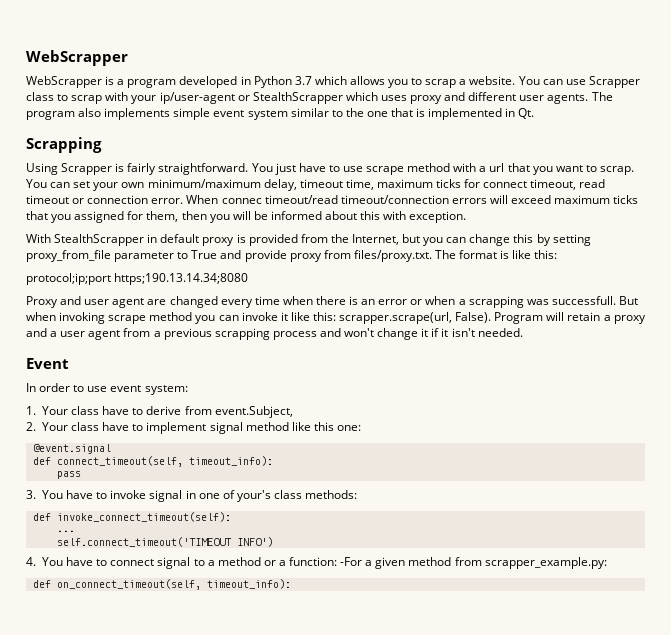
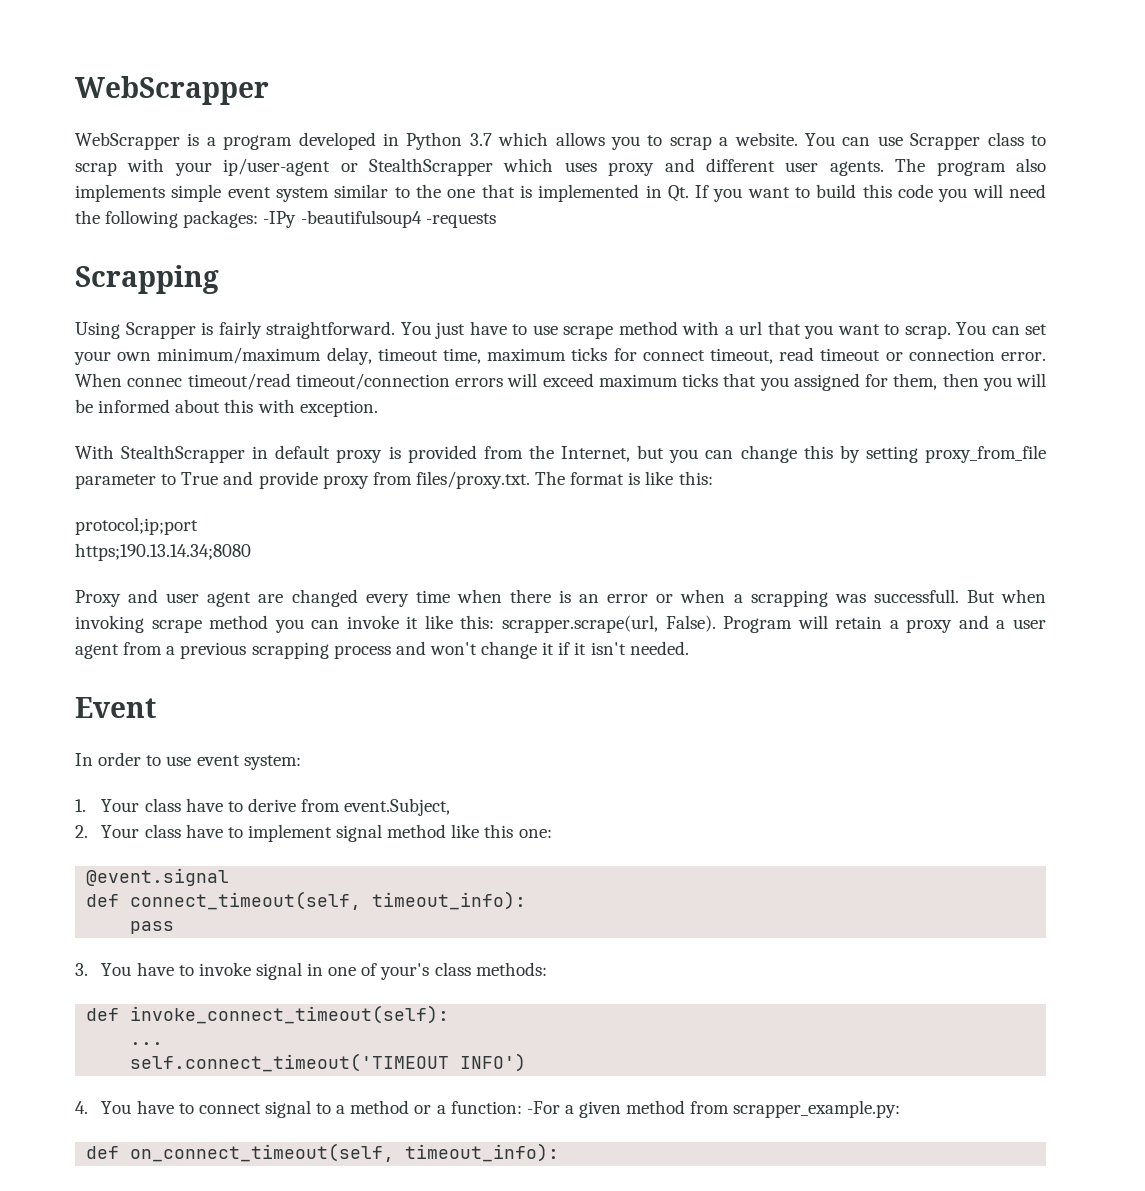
(535, 113) none -> [695,184,1047,202] [75,210,496,228] If you want to build this code you will need the following packages: -IPy -beautifulsoup4 -requests
(111, 279) none -> (198, 526) //

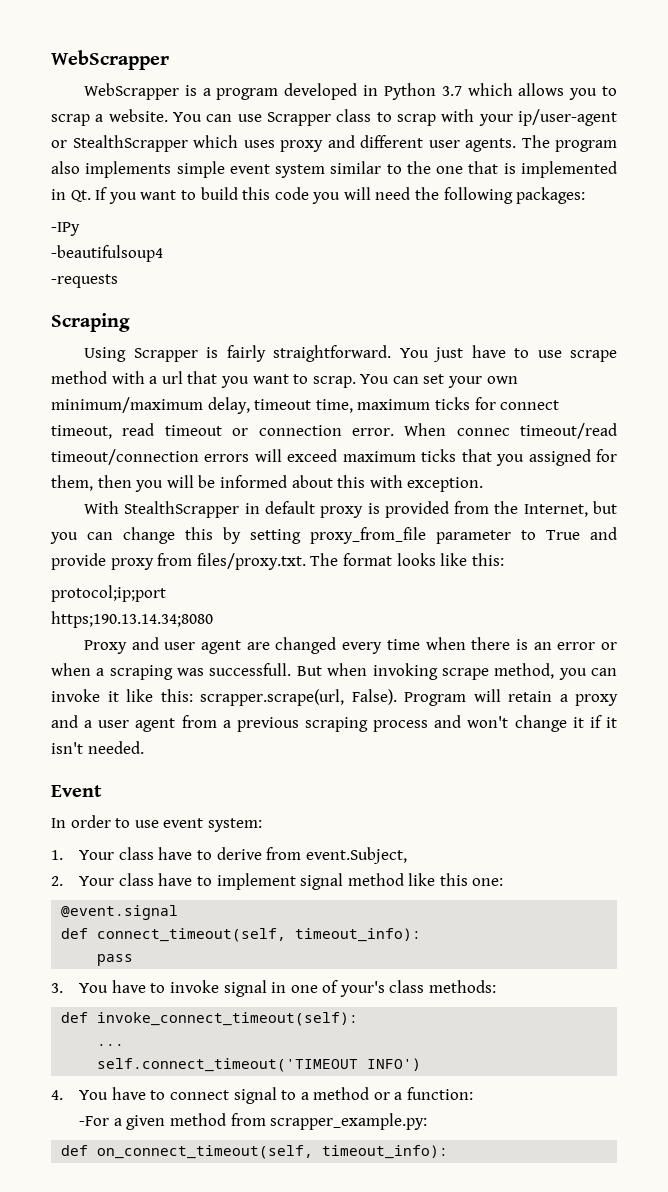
(259, 219) none -> (586, 195) //
(297, 219) none -> (80, 229) //
(422, 219) none -> (163, 253) //
[75,265,219,294] Scrapping -> [51,313,130,332] Scraping
[628,472,641,485] is -> [396,553,436,566] looks
[750,590,828,607] scrapping -> [109,665,173,680] scraping
[209,615,269,629] method -> [494,663,555,679] method,
[251,642,329,659] scrapping -> [305,717,368,732] scraping
(522, 1107) none -> (474, 1093) //

